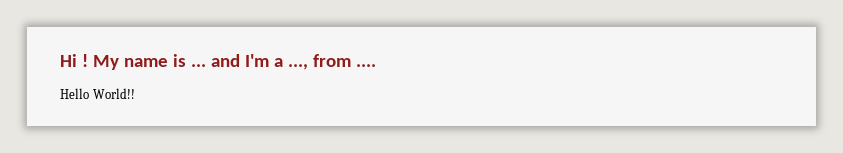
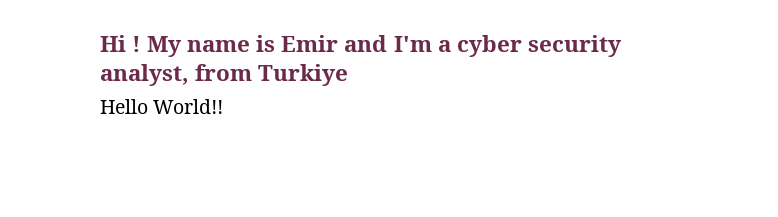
[190,64,206,67] ... -> [281,35,339,52] Emir
[287,54,376,70] ..., from .... -> [456,35,622,57] [100,64,349,86] cyber security analyst, from Turkiye

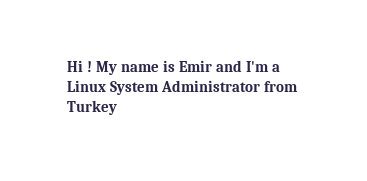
[456,35,622,57] [100,64,349,86] [100,99,224,114] cyber security analyst, from Turkiye // Hello World!! -> [67,80,299,95] [67,100,117,115] Linux System Administrator from Turkey

